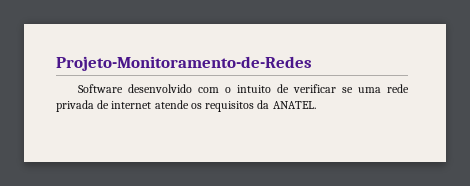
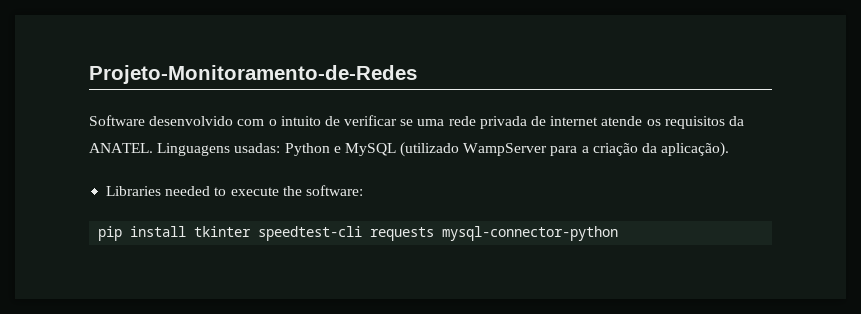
(316, 105) none -> [157,142,730,157] [106,185,363,196] [98,226,619,241] Linguagens usadas: Python e MySQL (utilizado WampServer para a criação da aplicação). // Libraries needed to execute the software: // pip install tkinter speedtest-cli requests mysql-connector-python

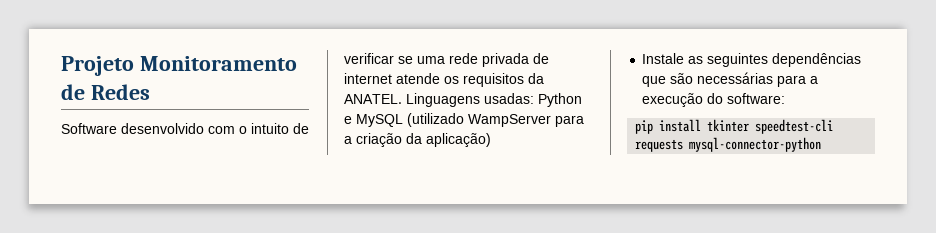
[89,65,417,84] Projeto-Monitoramento-de-Redes -> [61,56,297,76] [61,84,150,100] Projeto Monitoramento de Redes
[661,142,730,157] [106,186,302,196] aplicação). // Libraries needed to execute the -> [426,133,491,147] [642,53,862,67] [642,72,819,87] [642,93,724,107] aplicação) // Instale as seguintes dependências que são necessárias para a execução do

